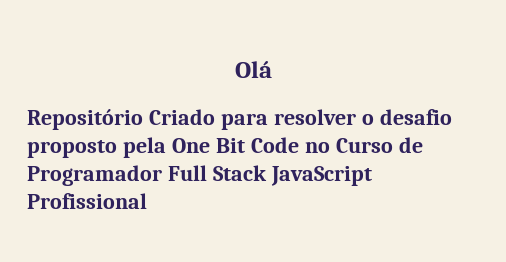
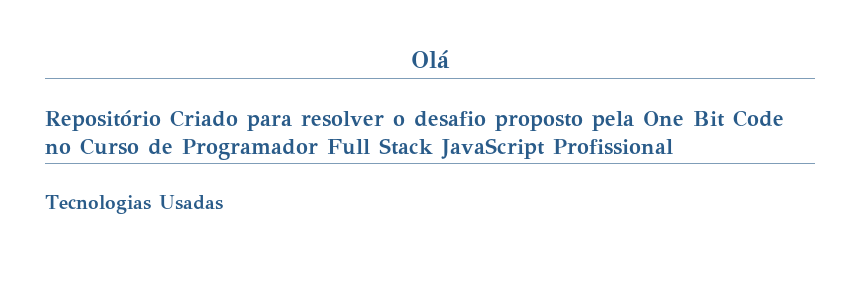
(147, 201) none -> [45,195,223,214] // Tecnologias Usadas

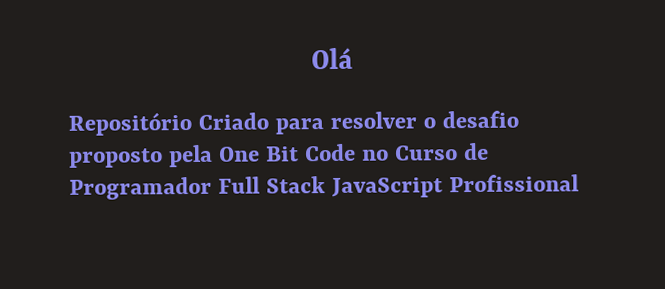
[45,195,223,214] // Tecnologias Usadas -> (580, 183) none

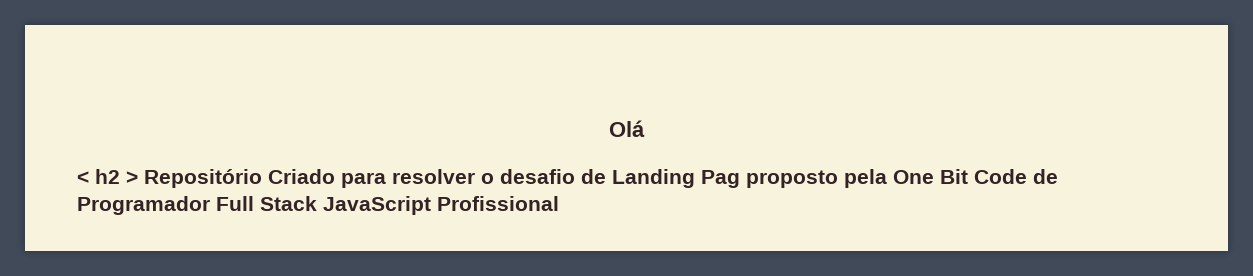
(353, 58) none -> [77,169,138,184] < h2 >
(520, 119) none -> [581,169,740,188] de Landing Pag
[362,145,459,161] no Curso -> (1027, 176) none

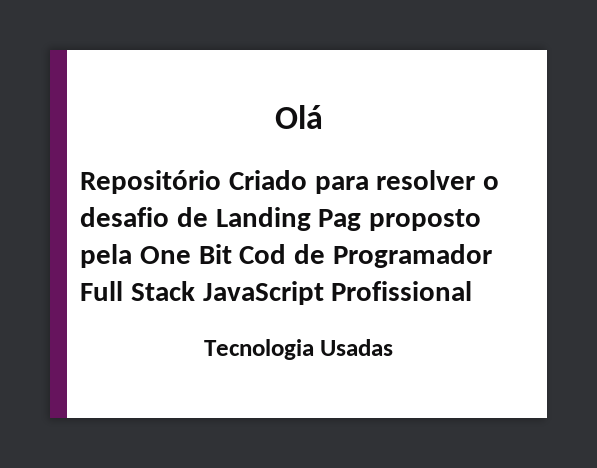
[77,169,138,184] < h2 > -> (323, 117) none
[974,169,1027,184] Code -> [239,244,287,264] Cod
(559, 203) none -> [203,339,394,360] // Tecnologia Usadas

